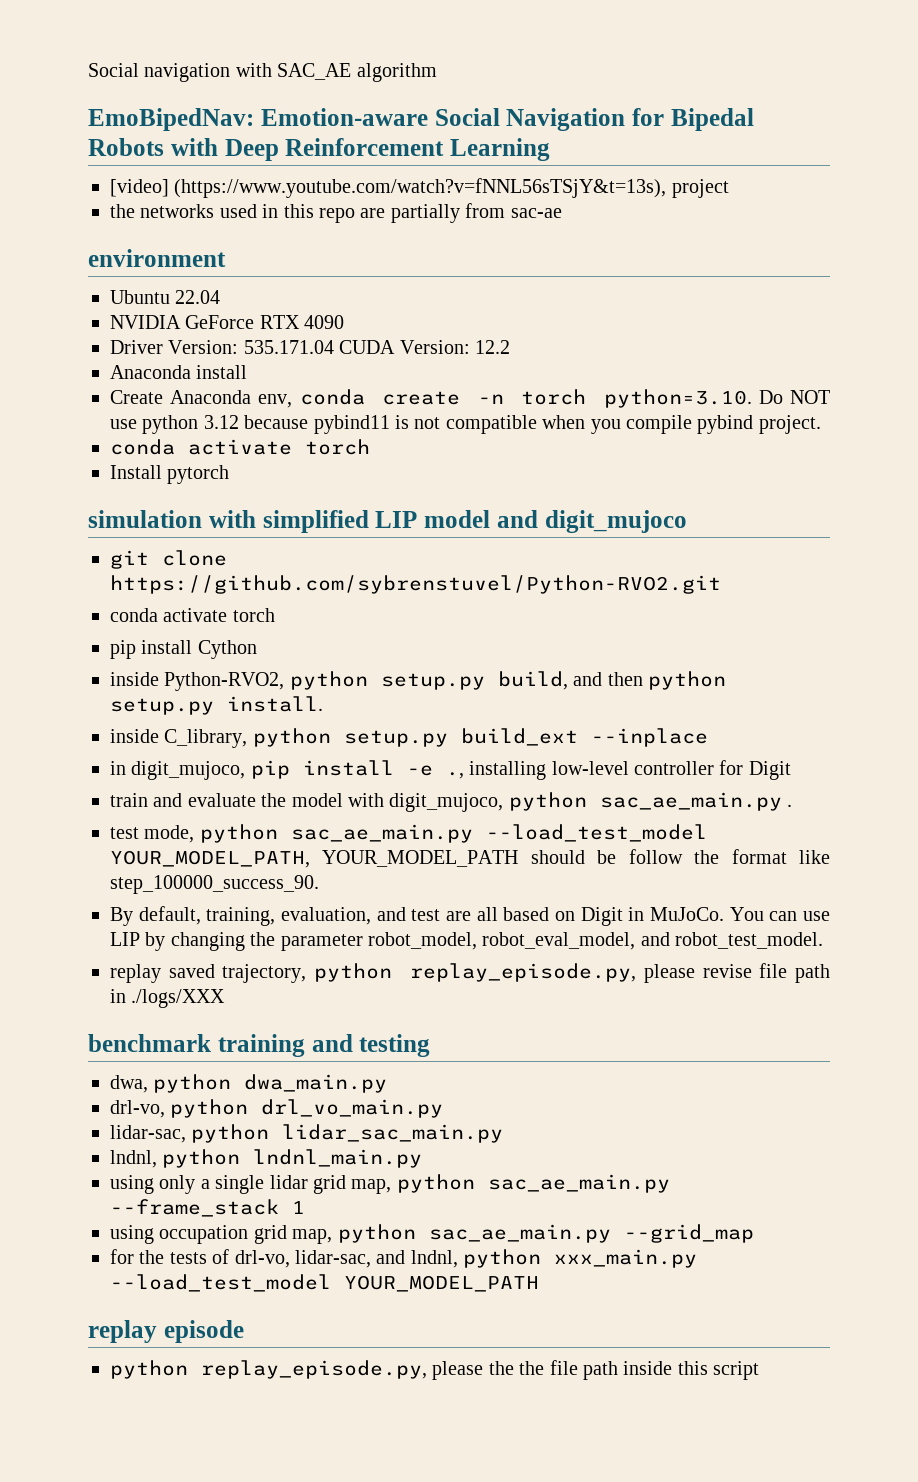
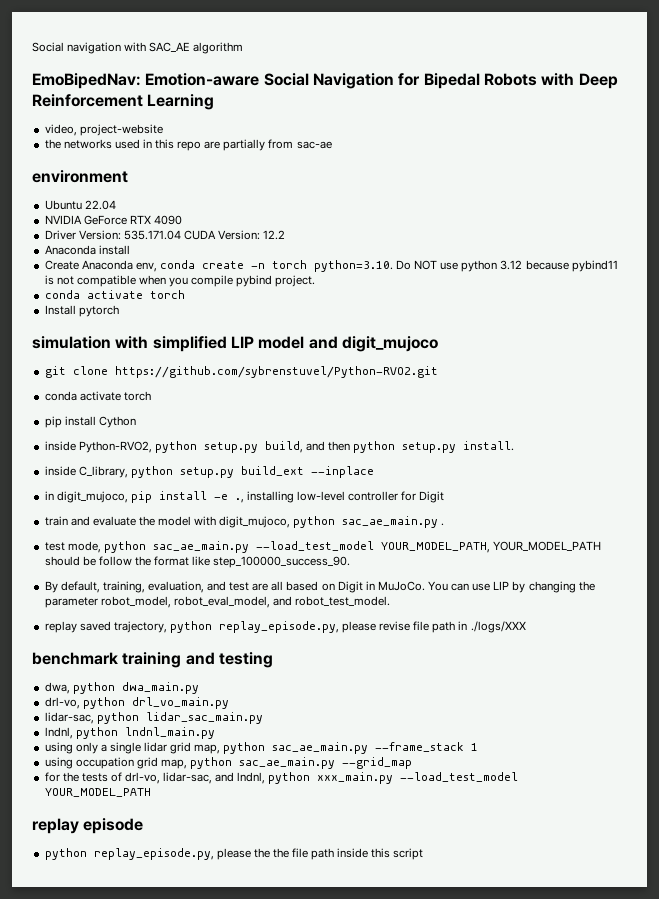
[110,178,729,198] [video] (https://www.youtube.com/watch?v=fNNL56sTSjY&t=13s), project -> [44,124,163,136] video, project-website

